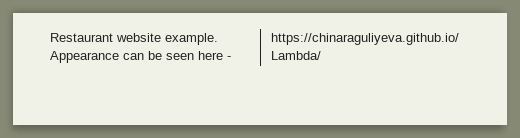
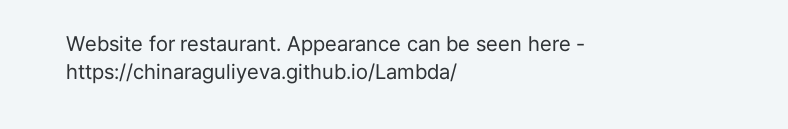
[50,33,218,45] Restaurant website example. -> [66,35,282,52] Website for restaurant.

